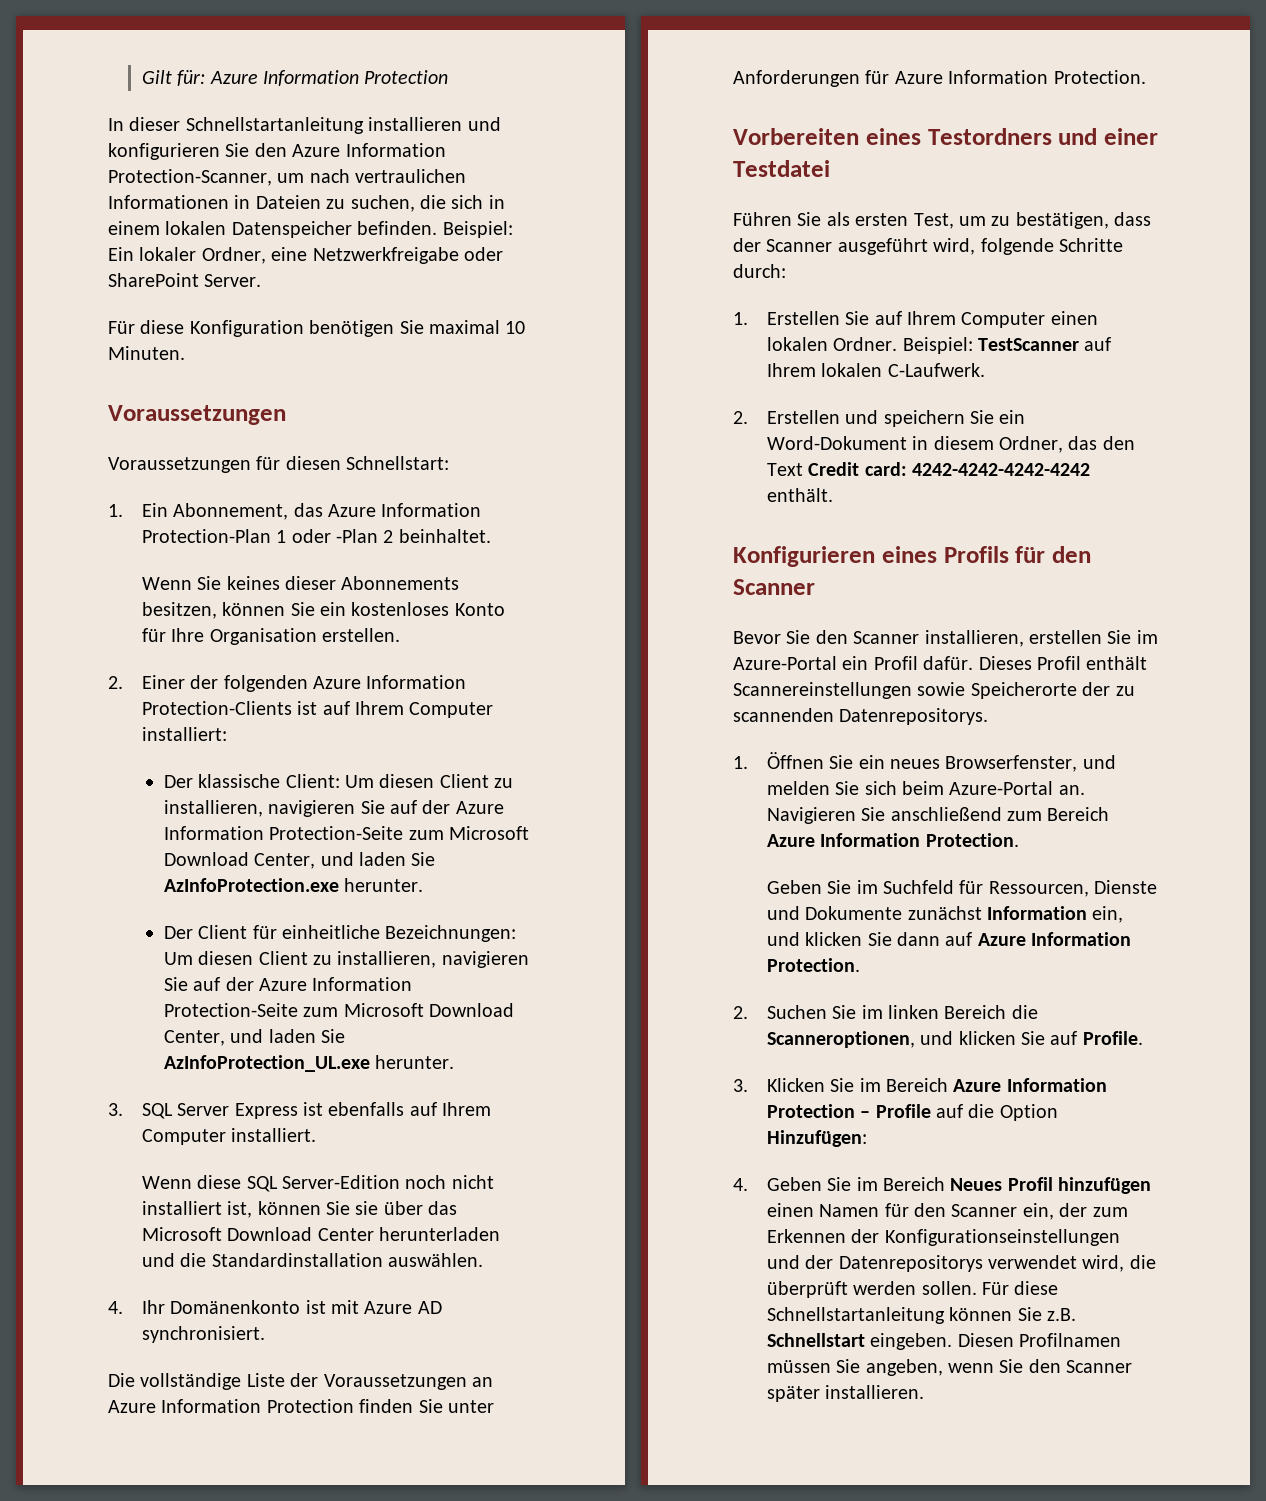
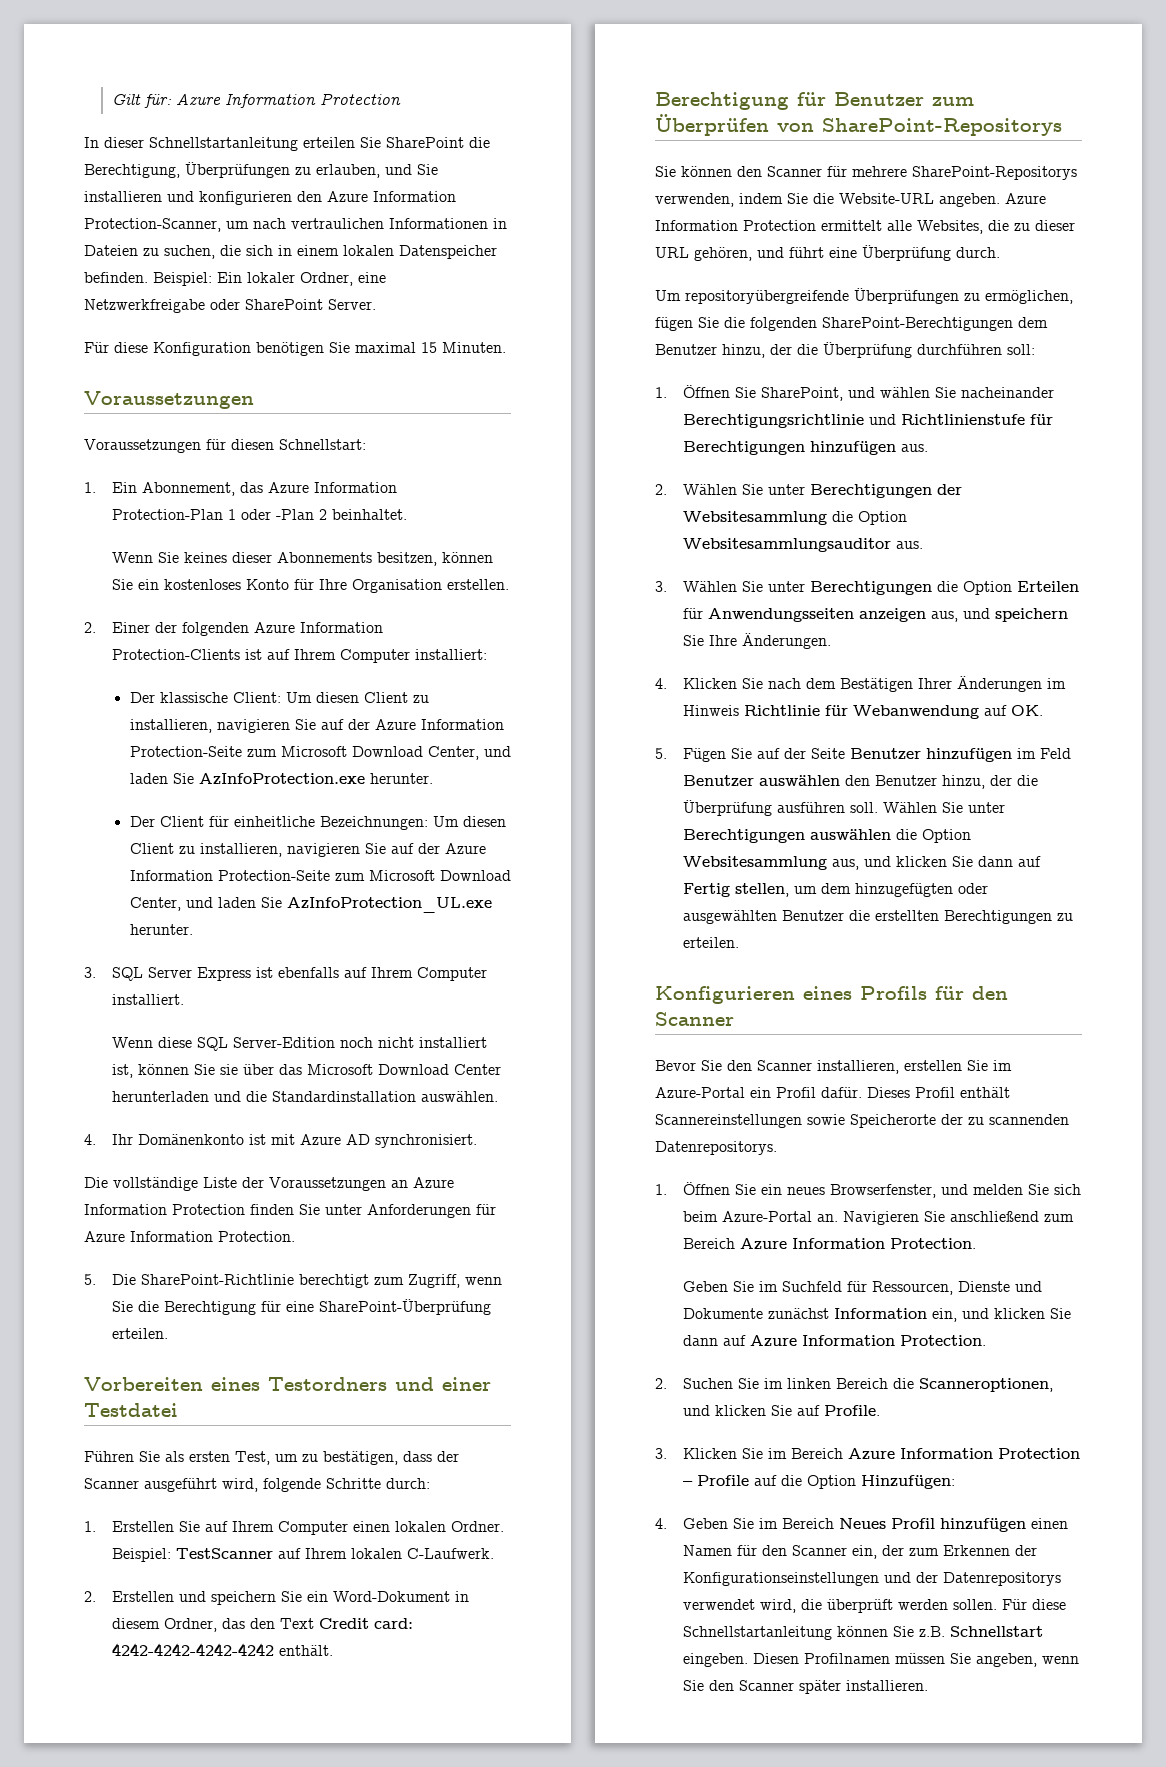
(364, 125) none -> [303,137,490,148] [84,162,438,178] erteilen Sie SharePoint die Berechtigung, Überprüfungen zu erlauben, und Sie
[225,143,250,157] Sie -> (292, 198) none
[505,321,526,334] 10 -> [421,342,437,353] 15
(1146, 77) none -> [84,1274,503,1288] [112,1299,492,1315] [112,1328,169,1339] // 5. Die SharePoint-Richtlinie berechtigt zum Zugriff, wenn Sie die Berechtigung für eine SharePoint-Überprüfung erteilen.
(833, 495) none -> [655,92,974,110] [655,114,1062,136] [655,166,1077,180] [655,193,1046,207] [655,220,1075,234] [655,245,1000,261] [655,288,1073,304] [655,317,1048,331] [655,342,1035,358] [655,385,1055,401] [683,414,1054,428] [683,441,929,455] [655,484,963,498] [683,511,908,525] [683,538,924,552] [655,581,1080,595] [683,608,1069,622] [683,633,832,649] [655,676,1067,692] [683,705,1044,719] [655,748,1072,762] [683,775,1039,789] [683,800,1006,816] [683,829,972,843] [683,856,1042,870] [683,883,989,897] [683,910,1074,924] [683,937,740,948] // Berechtigung für Benutzer zum Überprüfen von SharePoint-Repositorys // Sie können den Scanner für mehrere SharePoint-Repositorys verwenden, indem Sie die Website-URL angeben. Azure Information Protection ermittelt alle Websites, die zu dieser URL gehören, und führt eine Überprüfung durch. // Um repositoryübergreifende Überprüfungen zu ermöglichen, fügen Sie die folgenden SharePoint-Berechtigungen dem Benutzer hinzu, der die Überprüfung durchführen soll: // 1. Öffnen Sie SharePoint, und wählen Sie nacheinander Berechtigungsrichtlinie und Richtlinienstufe für Berechtigungen hinzufügen aus. // 2. Wählen Sie unter Berechtigungen der Websitesammlung die Option Websitesammlungsauditor aus. // 3. Wählen Sie unter Berechtigungen die Option Erteilen für Anwendungsseiten anzeigen aus, und speichern Sie Ihre Änderungen. // 4. Klicken Sie nach dem Bestätigen Ihrer Änderungen im Hinweis Richtlinie für Webanwendung auf OK. // 5. Fügen Sie auf der Seite Benutzer hinzufügen im Feld Benutzer auswählen den Benutzer hinzu, der die Überprüfung ausführen soll. Wählen Sie unter Berechtigungen auswählen die Option Websitesammlung aus, und klicken Sie dann auf Fertig stellen, um dem hinzugefügten oder ausgewählten Benutzer die erstellten Berechtigungen zu erteilen.

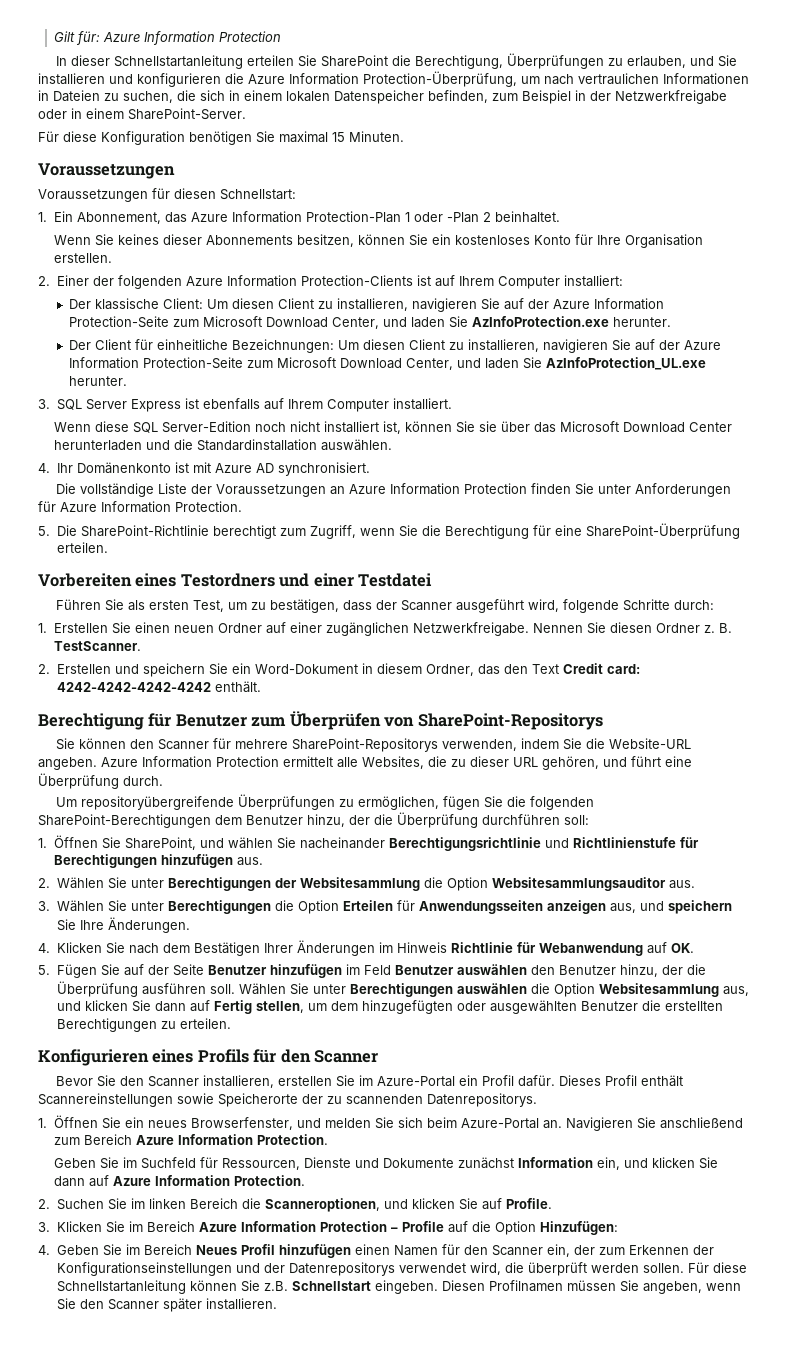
[297,191,456,202] [84,218,221,232] den Azure Information Protection-Scanner, -> [225,71,517,87] die Azure Information Protection-Überprüfung,
[84,272,386,286] [84,299,376,313] befinden. Beispiel: Ein lokaler Ordner, eine Netzwerkfreigabe oder SharePoint Server. -> [428,90,727,104] [38,108,246,120] befinden, zum Beispiel in der Netzwerkfreigabe oder in einem SharePoint-Server.
[205,1521,505,1535] [112,1548,495,1562] auf Ihrem Computer einen lokalen Ordner. Beispiel: TestScanner auf Ihrem lokalen C-Laufwerk. -> [135,622,733,636] [54,641,142,651] einen neuen Ordner auf einer zugänglichen Netzwerkfreigabe. Nennen Sie diesen Ordner z. B. TestScanner.

